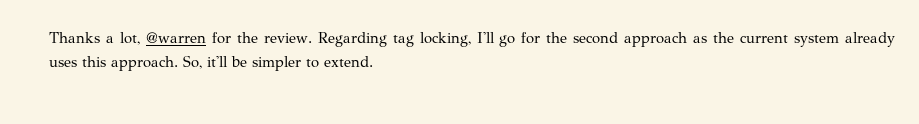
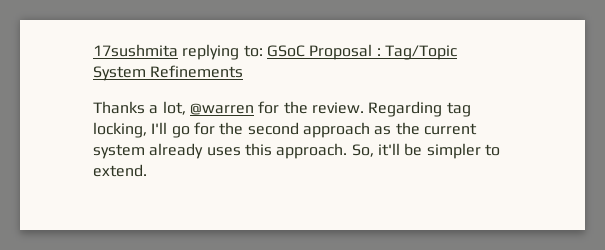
(49, 37) none -> [93,44,457,60] [93,65,244,81] 17sushmita replying to: GSoC Proposal : Tag/Topic System Refinements //

